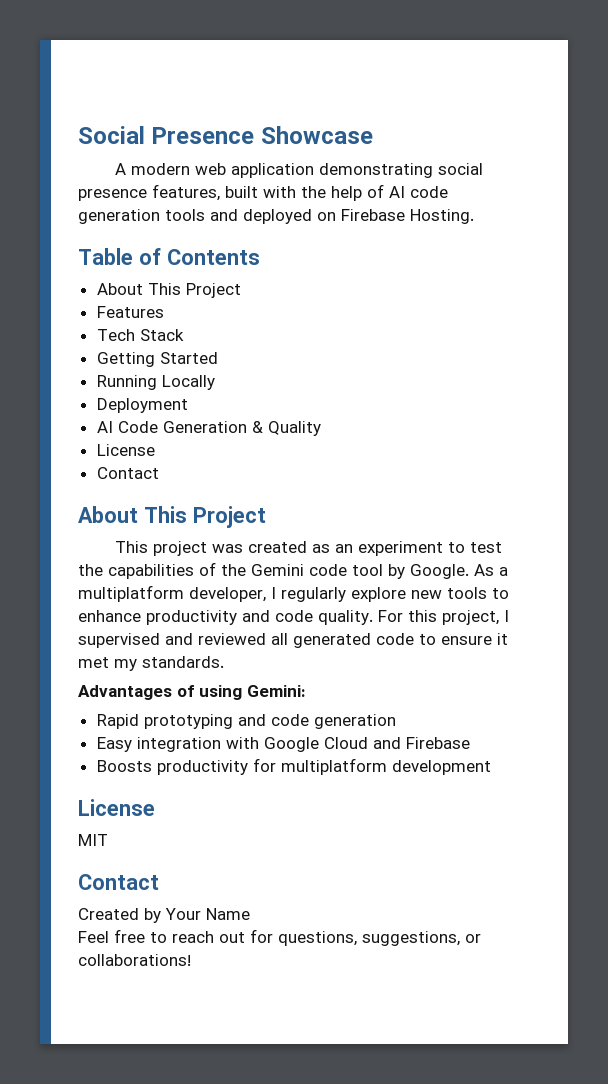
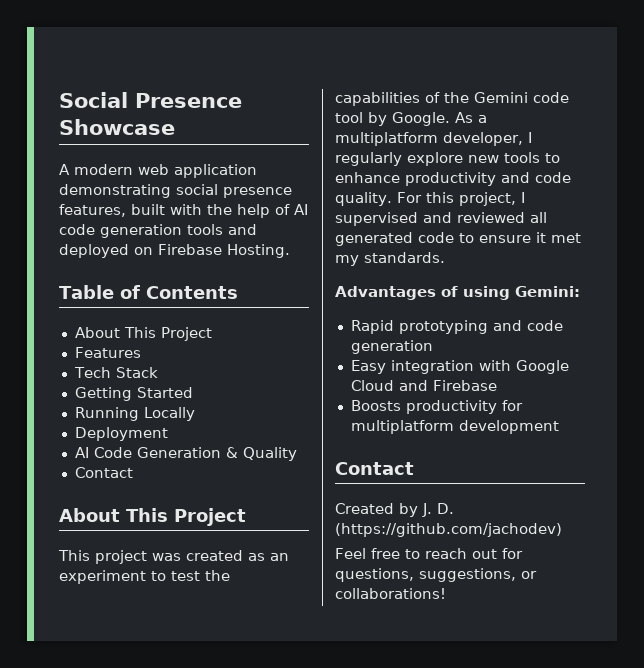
[96,444,155,456] // License -> (297, 454) none
[78,799,155,816] [78,834,108,846] // License // MIT -> (559, 427) none
[165,908,250,920] Your Name -> [422,503,454,517] [335,523,562,537] J. D. (https://github.com/jachodev)

